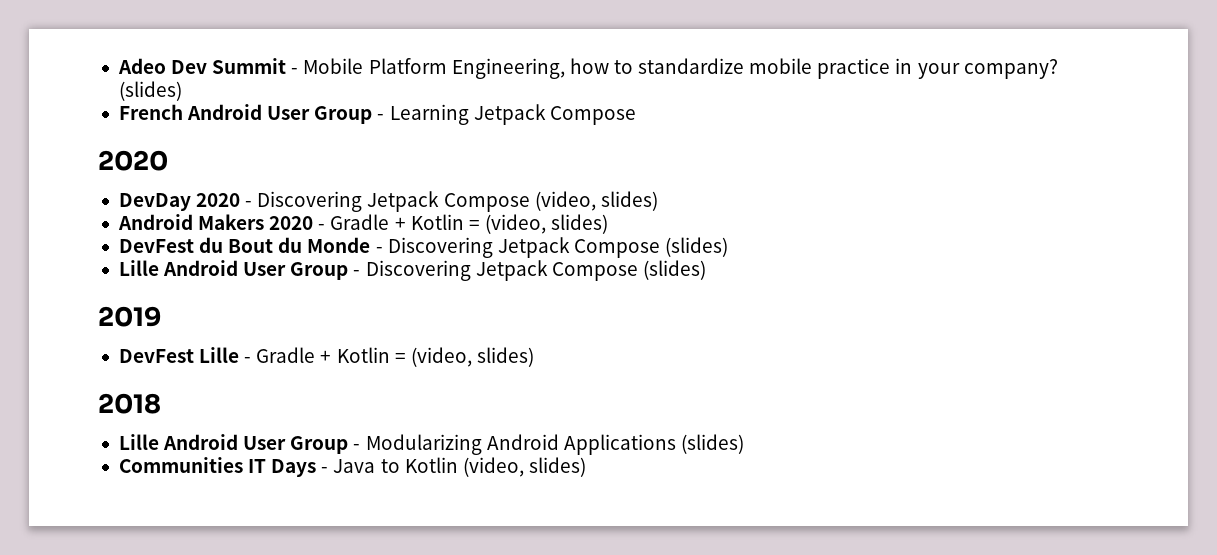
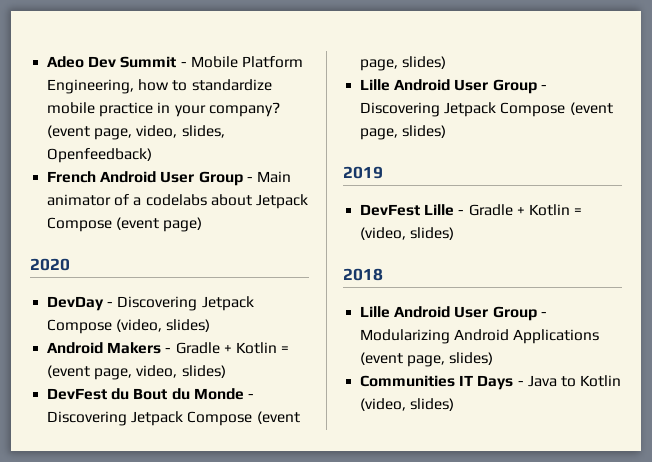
[118,81,182,101] (slides) -> [47,125,225,140] [47,148,153,163] (event page, video, slides, Openfeedback)
[389,104,636,125] Learning Jetpack Compose -> [256,171,291,183] [47,194,308,209] [47,217,203,232] Main animator of a codelabs about Jetpack Compose (event page)
[196,193,241,207] 2020 -> (105, 303) none
[269,214,546,234] 2020 - Gradle + Kotlin = (video, -> [165,342,290,354] [47,365,178,380] - Gradle + Kotlin = (event page, video,
[665,237,729,257] (slides) -> [256,411,300,424] [360,56,447,71] (event page, slides)
[642,260,706,280] (slides) -> [569,102,613,115] [360,125,447,140] (event page, slides)
[680,434,744,454] (slides) -> [360,352,494,367] (event page, slides)

